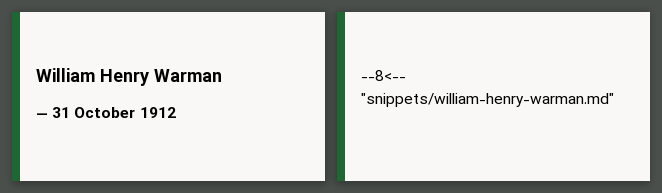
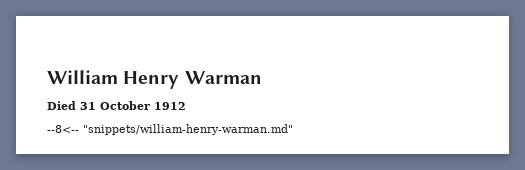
[36,113,48,118] — -> [47,101,76,110] Died

